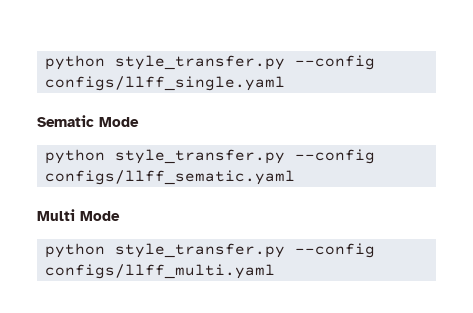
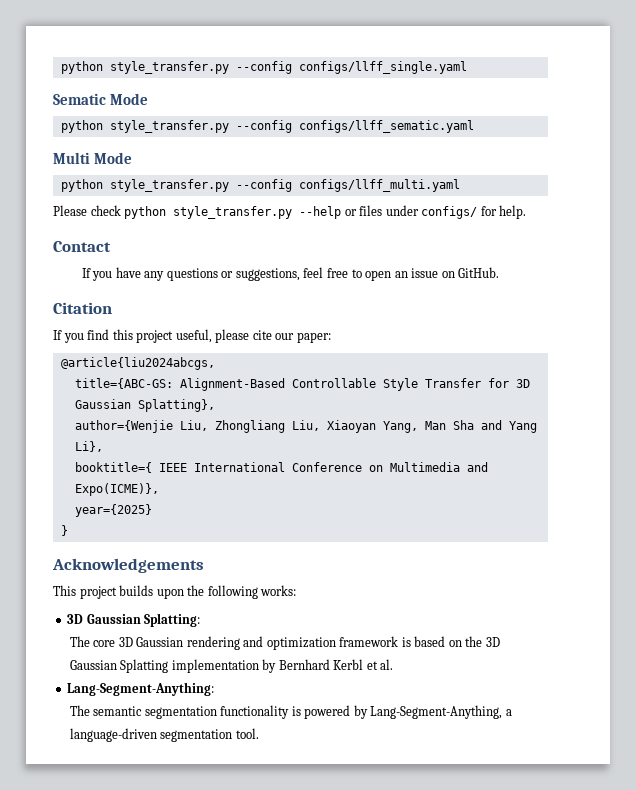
(276, 271) none -> [53,205,527,219] [53,241,111,252] [81,267,500,281] [53,302,112,314] [53,329,331,343] [60,357,215,370] [74,378,530,391] [74,399,215,412] [74,420,537,433] [74,441,103,452] [74,462,488,473] [74,483,159,496] [74,504,152,517] [60,525,68,536] [52,558,204,573] [53,585,297,599] [67,613,201,627] [69,636,500,650] [69,659,394,673] [67,682,215,696] [69,705,512,719] [69,728,259,742] // Please check python style_transfer.py --help or files under configs/ for help. // Contact // If you have any questions or suggestions, feel free to open an issue on GitHub. // Citation // If you find this project useful, please cite our paper: // @article{liu2024abcgs, // title={ABC-GS: Alignment-Based Controllable Style Transfer for 3D Gaussian Splatting}, // author={Wenjie Liu, Zhongliang Liu, Xiaoyan Yang, Man Sha and Yang Li}, // booktitle={ IEEE International Conference on Multimedia and Expo(ICME)}, // year={2025} // } // Acknowledgements // This project builds upon the following works: // 3D Gaussian Splatting: // The core 3D Gaussian rendering and optimization framework is based on the 3D Gaussian Splatting implementation by Bernhard Kerbl et al. // Lang-Segment-Anything: // The semantic segmentation functionality is powered by Lang-Segment-Anything, a language-driven segmentation tool.

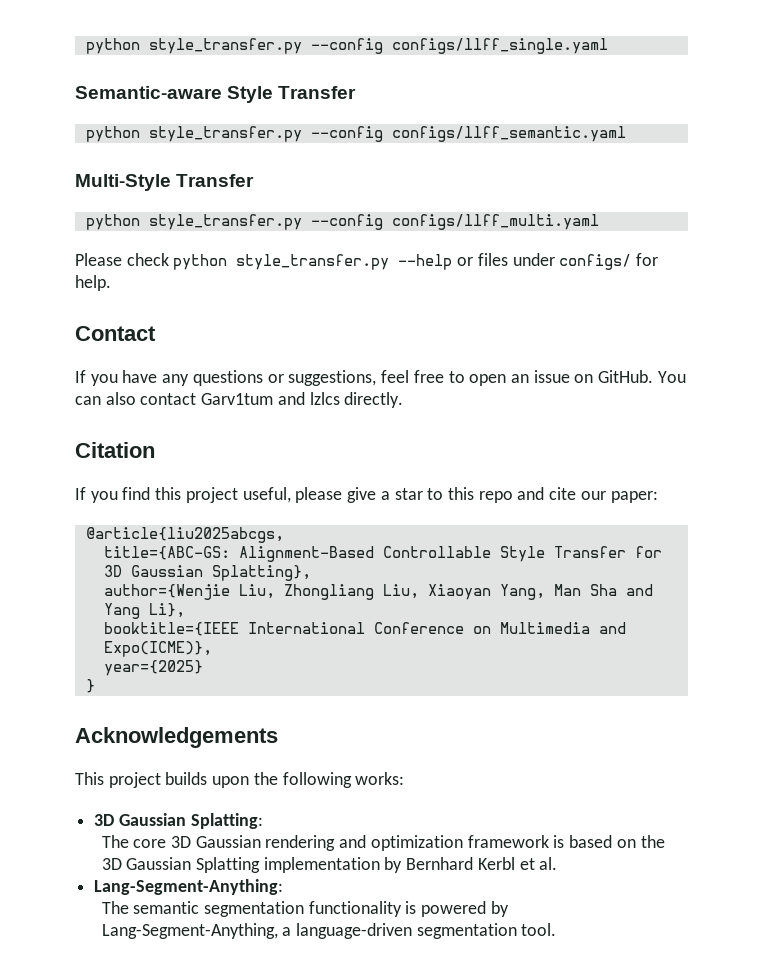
[53,93,148,105] [60,120,474,133] [53,152,132,164] Sematic Mode // python style_transfer.py --config configs/llff_sematic.yaml // Multi Mode -> [75,86,357,103] [85,126,626,142] [75,174,255,191] Semantic-aware Style Transfer // python style_transfer.py --config configs/llff_semantic.yaml // Multi-Style Transfer
(500, 272) none -> [657,371,686,383] [75,392,404,408] You can also contact Garv1tum and lzlcs directly.
(250, 336) none -> [347,487,545,503] give a star to this repo and
[60,357,215,370] @article{liu2024abcgs, -> [85,527,284,543] @article{liu2025abcgs,
[74,462,187,473] booktitle={ IEEE -> [103,622,239,636] booktitle={IEEE

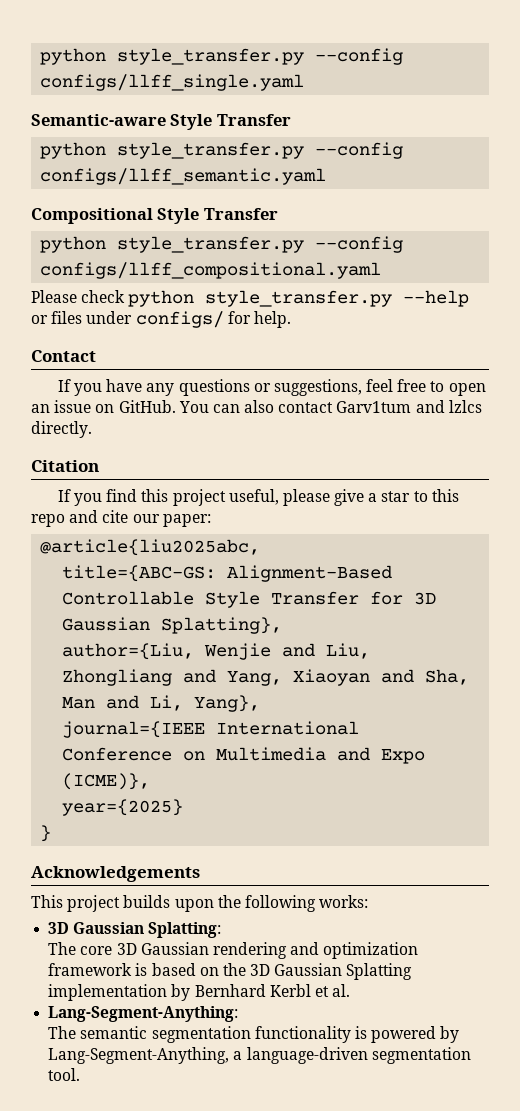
[75,174,255,191] [85,214,599,230] Multi-Style Transfer // python style_transfer.py --config configs/llff_multi.yaml -> [31,208,278,224] [40,236,404,253] [40,262,382,279] Compositional Style Transfer // python style_transfer.py --config configs/llff_compositional.yaml
[85,527,284,543] @article{liu2025abcgs, -> [40,539,261,556] @article{liu2025abc,
[103,584,653,600] [103,603,185,619] [103,622,239,636] author={Wenjie Liu, Zhongliang Liu, Xiaoyan Yang, Man Sha and Yang Li}, // booktitle={IEEE -> [62,643,371,660] [62,669,470,686] [62,695,261,712] [62,721,206,738] author={Liu, Wenjie and Liu, Zhongliang and Yang, Xiaoyan and Sha, Man and Li, Yang}, // journal={IEEE
[103,641,212,657] Expo(ICME)}, -> [381,749,426,764] [62,773,151,790] Expo (ICME)},

